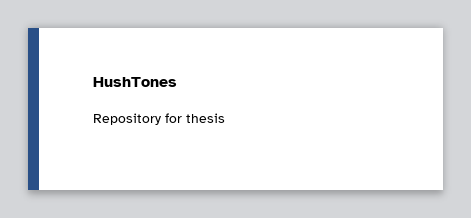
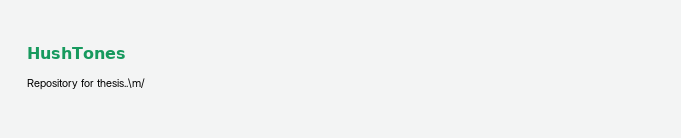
[186,113,225,123] thesis -> [97,78,145,88] thesis..\m/

